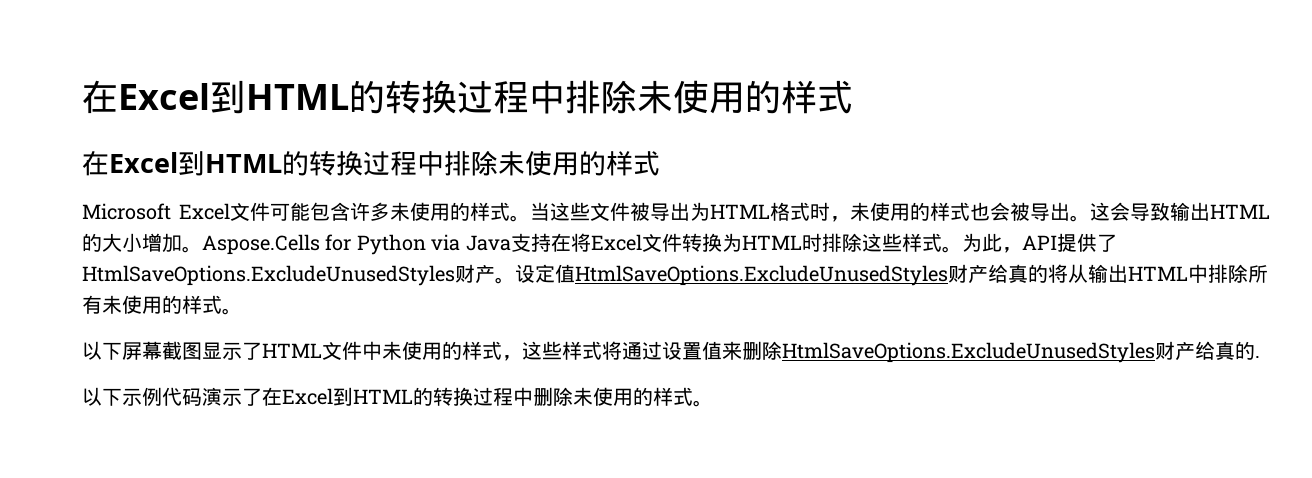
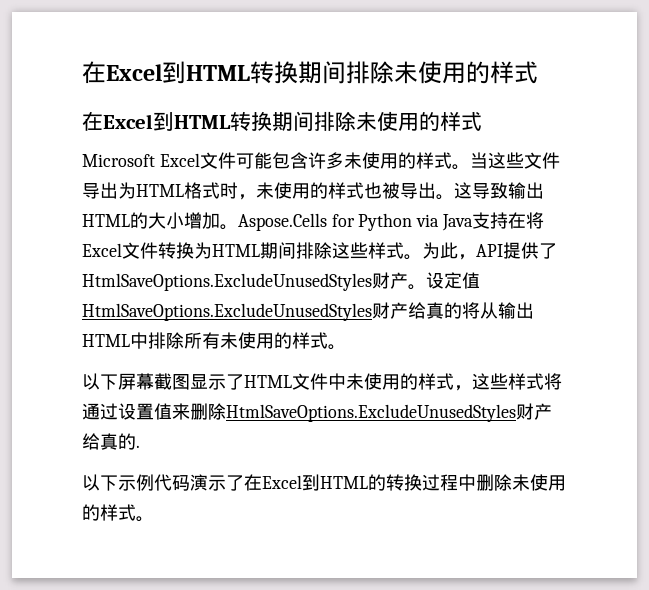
[82,80,565,114] 在Excel到HTML的转换过程中 -> [82,61,346,84] 在Excel到HTML转换期间
[282,151,444,176] 的转换过程中 -> [230,111,314,131] 转换期间
[629,202,650,221] 被 -> (560, 160) none
[989,202,1010,221] 会 -> (382, 190) none
[1110,202,1130,221] 会 -> (472, 190) none
[801,233,822,252] 时 -> [260,242,296,259] 期间

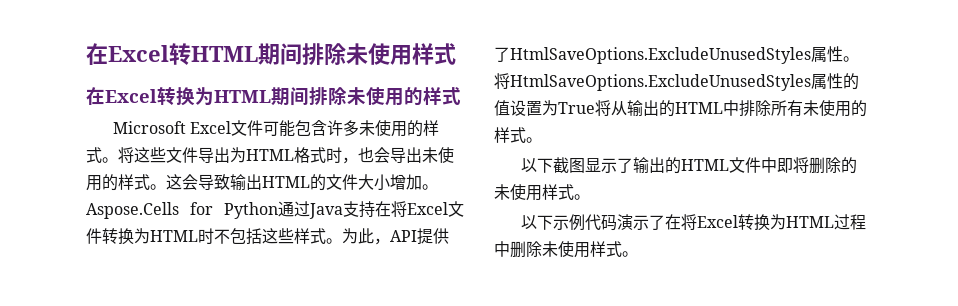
[82,61,490,84] 在Excel到HTML转换期间排除未使用的 -> [86,43,412,65] 在Excel转HTML期间排除未使用
[153,111,272,131] 到HTML转换 -> [157,87,271,106] 转换为HTML
[469,152,488,169] 当 -> [118,147,134,163] 将
[256,182,472,200] 未使用的样式也被导出。这 -> [358,147,454,163] [86,174,198,191] 也会导出未使用的样式。这会
(148, 220) none -> [326,174,358,190] 文件
[416,214,440,227] via -> [278,201,310,217] 通过
[260,242,332,259] 期间排除 -> [198,228,262,244] 时不包括
[372,272,480,290] [82,302,462,321] 财产。设定值HtmlSaveOptions.ExcludeUnusedStyles财产给真的 -> [811,46,859,62] [494,73,859,91] [494,100,595,116] 属性。将HtmlSaveOptions.ExcludeUnusedStyles属性的值设置为True
(534, 310) none -> [659,100,675,117] 的
[118,373,154,390] 屏幕 -> (553, 165) none
(244, 382) none -> [632,157,681,174] 输出的
[346,373,562,391] [82,403,552,422] [82,433,140,450] 未使用的样式，这些样式将通过设置值来删除HtmlSaveOptions.ExcludeUnusedStyles财产给真的. -> [776,157,857,174] [494,184,590,201] 即将删除的未使用样式。
[262,474,422,491] Excel到HTML的转换 -> [680,214,834,231] 将Excel转换为HTML
[82,504,100,521] 的 -> (590, 250) none

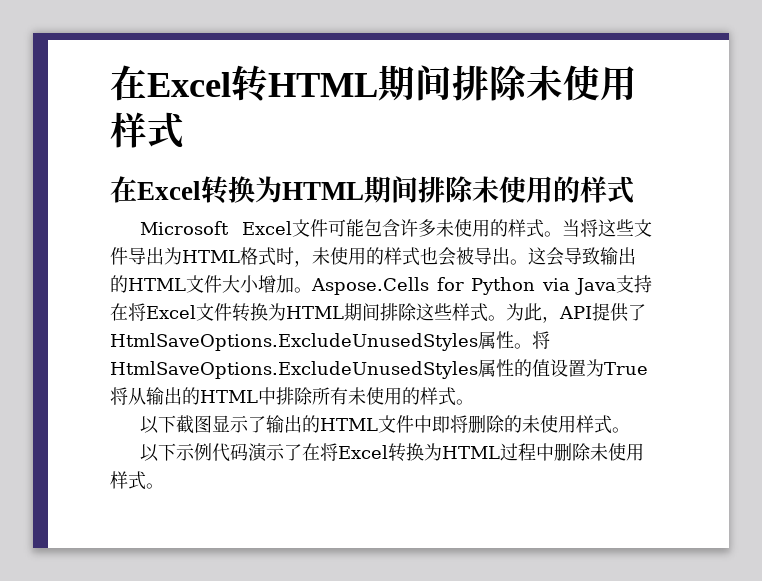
(118, 160) none -> [562,219,580,237] 当
[358,147,454,163] [86,174,150,191] 也会导出未使用的样式 -> [312,247,510,266] 未使用的样式也会被导出
[262,174,326,191] HTML的 -> [110,275,186,293] 的HTML
[278,201,310,217] 通过 -> [541,278,570,291] via
[198,228,262,244] 时不包括 -> [344,303,417,321] 期间排除

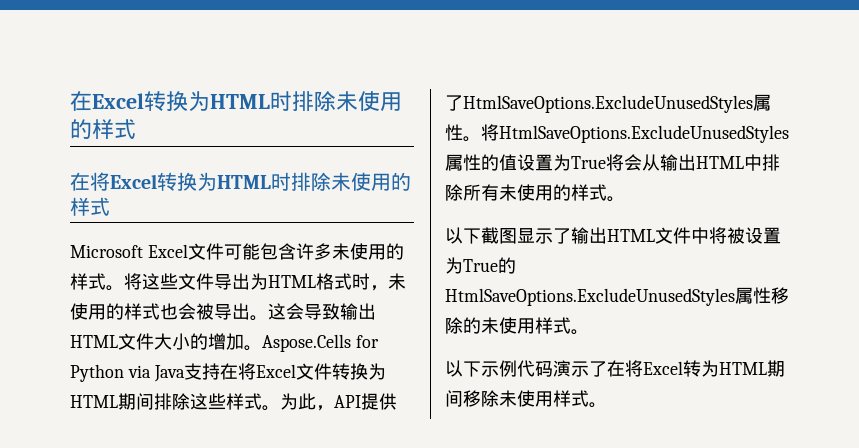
[110,65,637,102] [110,112,184,149] [110,176,418,204] 在Excel转HTML期间排除未使用样式 // 在Excel转换为HTML期间 -> [70,91,402,112] [70,119,136,139] [70,172,291,191] 在Excel转换为HTML时排除未使用的样式 // 在将Excel转换为HTML时
[562,219,580,237] 当 -> (124, 288) none
[110,275,128,293] 的 -> (376, 311) none
(259, 284) none -> [190,333,208,350] 的
[128,387,200,405] 从输出的 -> [624,154,696,171] 会从输出
[301,415,320,433] 的 -> (607, 235) none
[431,415,486,433] 即将删 -> [709,227,781,244] [445,257,516,274] [445,287,789,306] 将被设置为True的HtmlSaveOptions.ExcludeUnusedStyles属性移
[405,443,572,461] 换为HTML过程中删 -> [701,360,785,377] [445,390,481,407] 为HTML期间移

